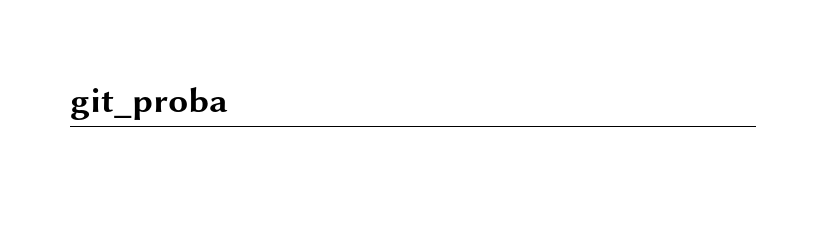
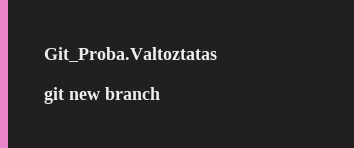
[70,87,228,120] git_proba -> [44,47,217,62] [44,87,160,104] Git_Proba.Valtoztatas // git new branch

